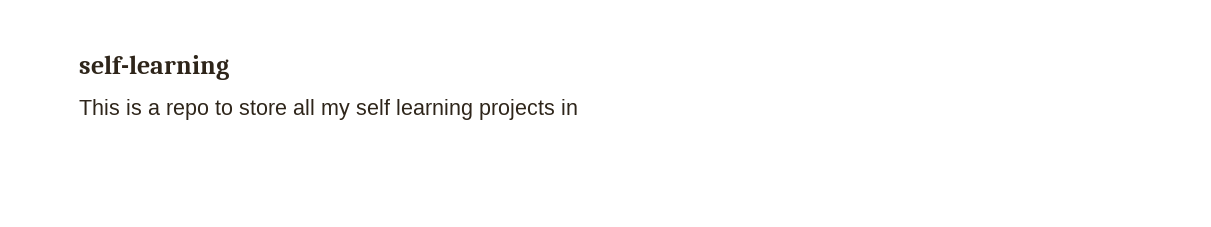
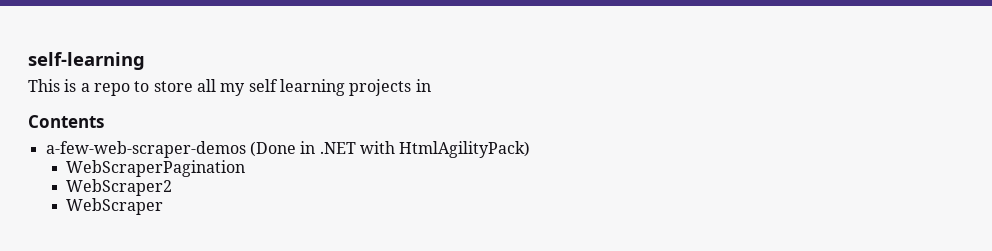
(578, 107) none -> [28,115,104,128] [45,141,531,158] [66,160,246,177] [66,179,173,196] [66,198,164,215] // Contents // a-few-web-scraper-demos (Done in .NET with HtmlAgilityPack) // WebScraperPagination // WebScraper2 // WebScraper

